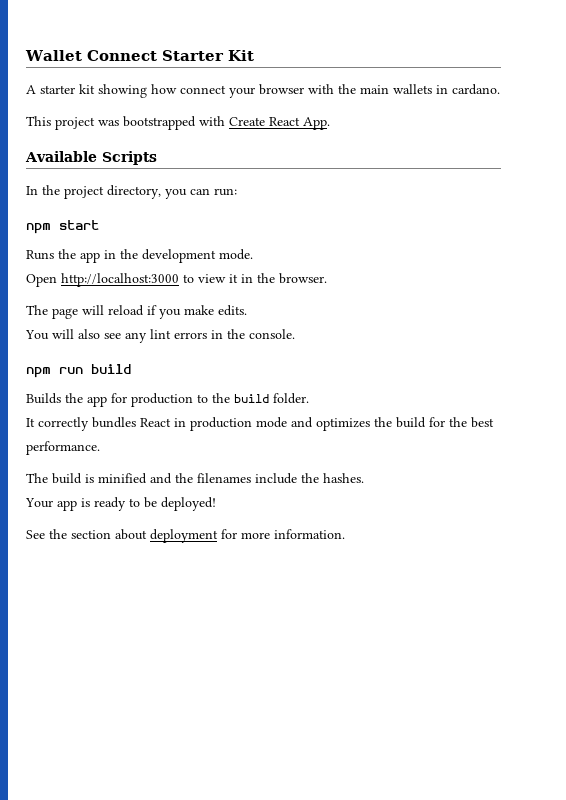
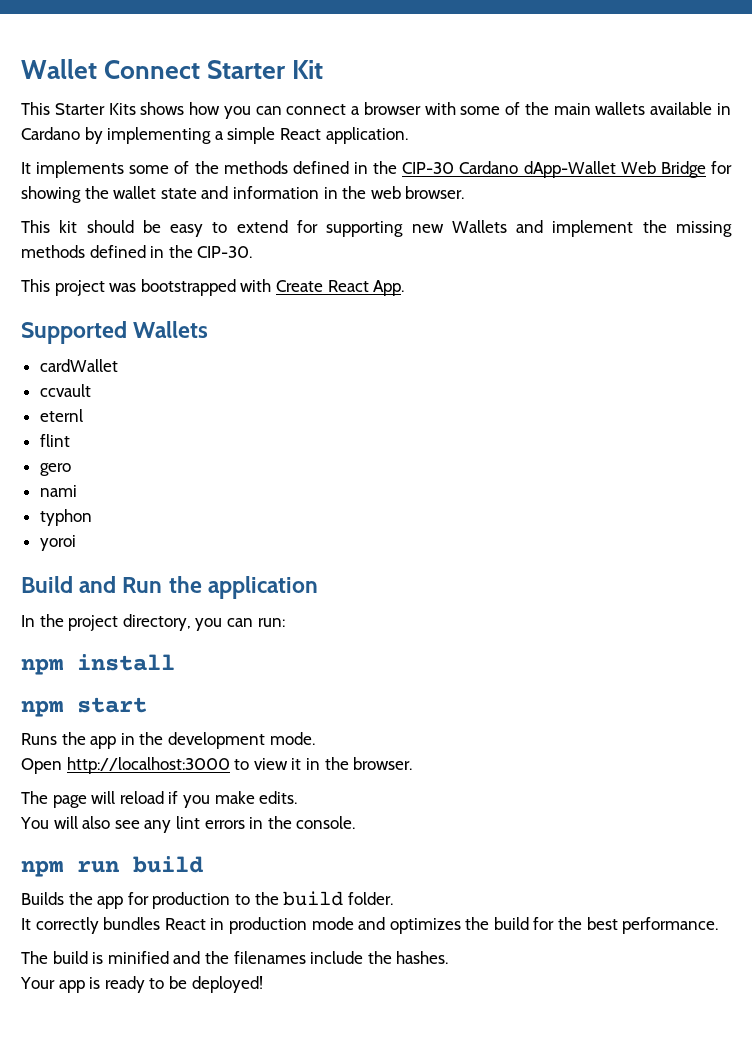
[26,84,500,98] A starter kit showing how connect your browser with the main wallets in cardano. -> [21,102,731,119] [21,127,408,144] [21,161,732,178] [21,186,465,203] [21,220,733,237] [21,245,253,258] This Starter Kits shows how you can connect a browser with some of the main wallets available in Cardano by implementing a simple React application. // It implements some of the methods defined in the CIP-30 Cardano dApp-Wallet Web Bridge for showing the wallet state and information in the web browser. // This kit should be easy to extend for supporting new Wallets and implement the missing methods defined in the CIP-30.
[25,151,157,165] Available Scripts -> [21,321,209,344] [39,359,118,372] [39,384,91,397] [39,409,83,422] [39,434,70,447] [39,463,71,476] [39,485,77,497] [39,509,92,526] [39,535,76,551] [21,576,318,599] Supported Wallets // cardWallet // ccvault // eternl // flint // gero // nami // typhon // yoroi // Build and Run the application
(237, 192) none -> [21,654,175,675] // npm install
[26,529,345,543] // See the section about deployment for more information. -> (263, 984) none

